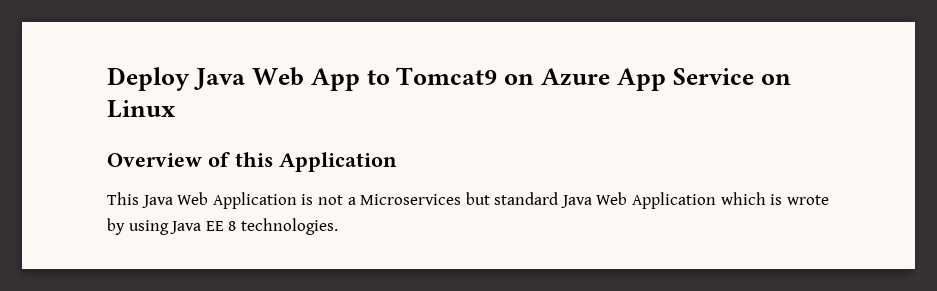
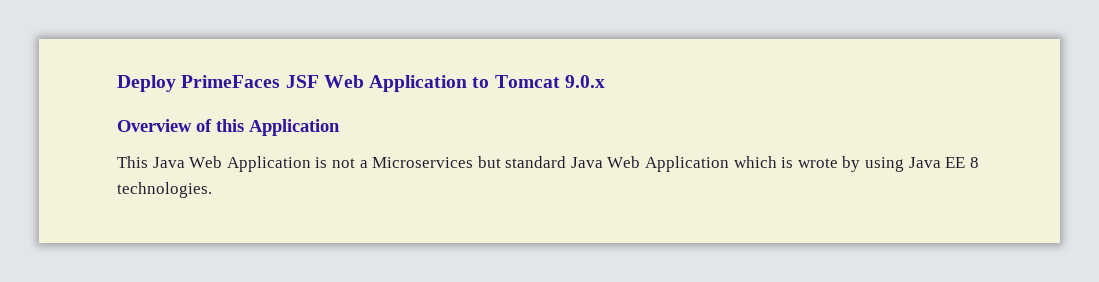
[193,67,791,91] [107,100,176,118] Java Web App to Tomcat9 on Azure App Service on Linux -> [181,75,605,92] PrimeFaces JSF Web Application to Tomcat 9.0.x

